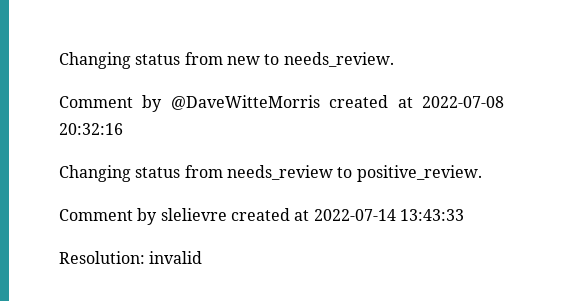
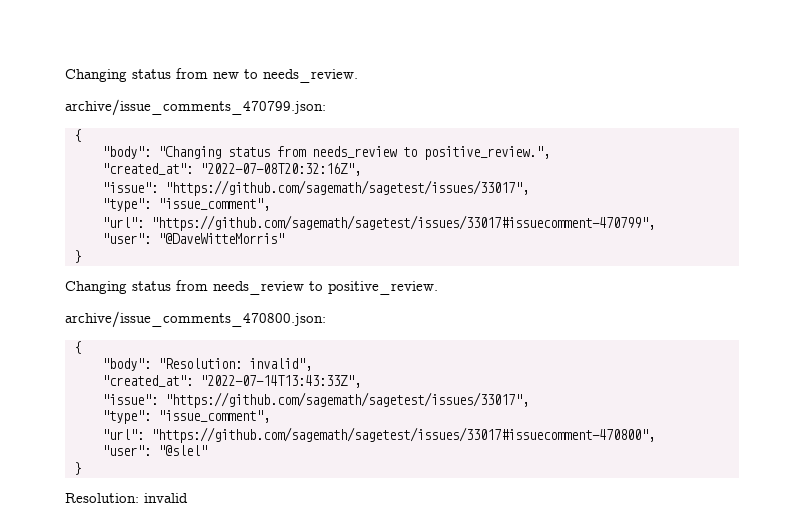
[59,95,505,112] [59,123,123,135] Comment by @DaveWitteMorris created at 2022-07-08 20:32:16 -> [65,99,326,116] [73,129,81,142] [101,146,550,160] [101,163,361,176] [101,180,529,196] [101,198,270,212] [101,215,655,231] [101,233,284,244] [73,250,81,263] archive/issue_comments_470799.json: // { // "body": "Changing status from needs_review to positive_review.", // "created_at": "2022-07-08T20:32:16Z", // "issue": "https://github.com/sagemath/sagetest/issues/33017", // "type": "issue_comment", // "url": "https://github.com/sagemath/sagetest/issues/33017#issuecomment-470799", // "user": "@DaveWitteMorris" // }
[59,208,464,225] Comment by slelievre created at 2022-07-14 13:43:33 -> [65,311,326,328] [73,341,81,354] [101,358,312,371] [101,375,361,388] [101,392,529,408] [101,410,270,424] [101,427,655,443] [101,445,207,456] [73,462,81,475] archive/issue_comments_470800.json: // { // "body": "Resolution: invalid", // "created_at": "2022-07-14T13:43:33Z", // "issue": "https://github.com/sagemath/sagetest/issues/33017", // "type": "issue_comment", // "url": "https://github.com/sagemath/sagetest/issues/33017#issuecomment-470800", // "user": "@slel" // }

